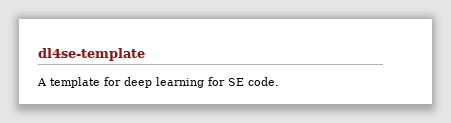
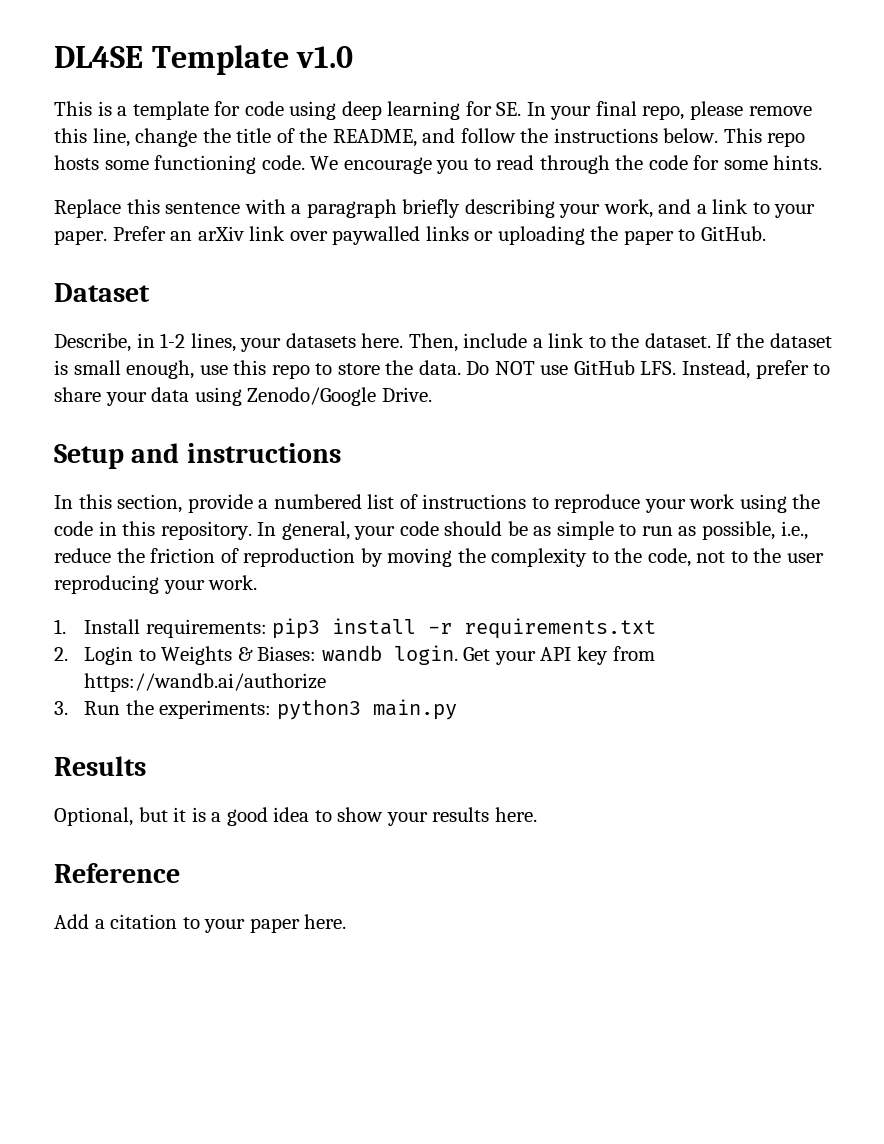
[38,48,145,61] [37,77,279,88] dl4se-template // A template for deep learning for SE code. -> [54,45,354,75] [54,101,812,120] [54,128,806,147] [54,155,823,174] [54,199,816,218] [54,226,766,245] [54,283,150,302] [54,333,832,352] [54,360,831,379] [54,387,432,406] [54,443,341,469] [54,494,821,513] [54,521,808,540] [54,548,825,567] [54,575,258,594] [54,618,657,639] [54,645,655,665] [84,673,327,692] [54,699,457,720] [54,756,146,776] [54,807,537,826] [54,863,180,883] [54,914,347,933] DL4SE Template v1.0 // This is a template for code using deep learning for SE. In your final repo, please remove this line, change the title of the README, and follow the instructions below. This repo hosts some functioning code. We encourage you to read through the code for some hints. // Replace this sentence with a paragraph briefly describing your work, and a link to your paper. Prefer an arXiv link over paywalled links or uploading the paper to GitHub. // Dataset // Describe, in 1-2 lines, your datasets here. Then, include a link to the dataset. If the dataset is small enough, use this repo to store the data. Do NOT use GitHub LFS. Instead, prefer to share your data using Zenodo/Google Drive. // Setup and instructions // In this section, provide a numbered list of instructions to reproduce your work using the code in this repository. In general, your code should be as simple to run as possible, i.e., reduce the friction of reproduction by moving the complexity to the code, not to the user reproducing your work. // 1. Install requirements: pip3 install -r requirements.txt // 2. Login to Weights & Biases: wandb login. Get your API key from https://wandb.ai/authorize // 3. Run the experiments: python3 main.py // Results // Optional, but it is a good idea to show your results here. // Reference // Add a citation to your paper here.

